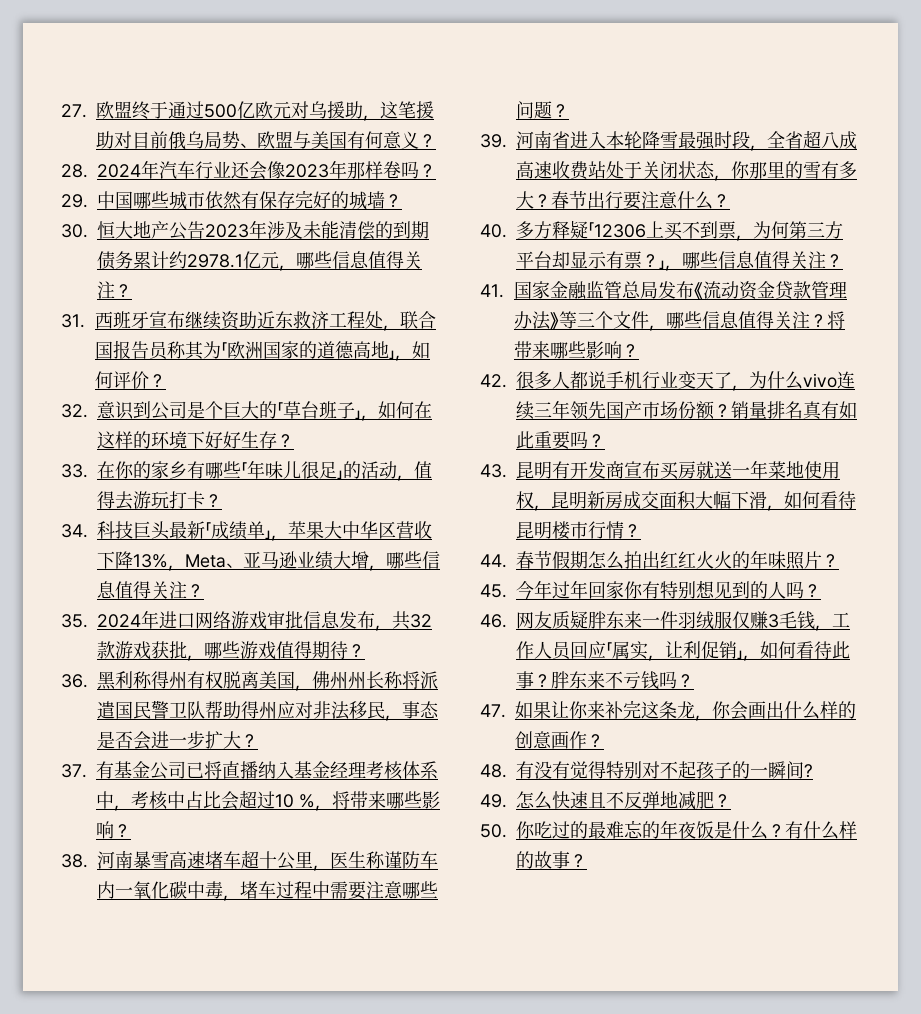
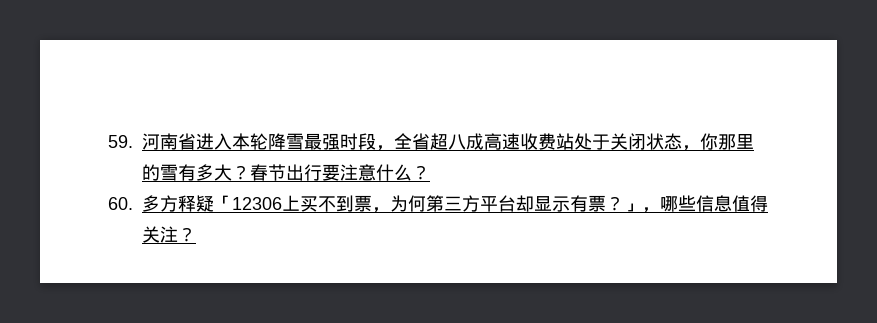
[61,101,434,121] [96,131,436,150] [61,160,436,180] [61,190,402,210] [61,220,429,240] [97,251,422,271] [97,281,132,299] [61,311,437,331] [95,340,431,361] [95,371,167,389] [61,401,432,421] [97,431,294,449] [61,460,432,481] [97,491,222,510] [61,521,432,541] [97,551,440,571] [97,581,204,599] [61,610,432,631] [97,641,365,661] [61,671,438,691] [97,700,439,721] [97,731,258,750] [61,761,438,780] [96,790,440,811] [96,821,131,839] [61,850,438,871] [97,881,438,901] [516,101,569,119] [480,134,507,148] 27.欧盟终于通过500亿欧元对乌援助，这笔援助对目前俄乌局势、欧盟与美国有何意义？ // 28. 2024年汽车行业还会像2023年那样卷吗？ // 29.中国哪些城市依然有保存完好的城墙？ // 30.恒大地产公告2023年涉及未能清偿的到期债务累计约2978.1亿元，哪些信息值得关注？ // 31.西班牙宣布继续资助近东救济工程处，联合国报告员称其为「欧洲国家的道德高地」，如何评价？ // 32.意识到公司是个巨大的「草台班子」，如何在这样的环境下好好生存？ // 33.在你的家乡有哪些「年味儿很足」的活动，值得去游玩打卡？ // 34.科技巨头最新「成绩单」，苹果大中华区营收下降13%，Meta、亚马逊业绩大增，哪些信息值得关注？ // 35. 2024年进口网络游戏审批信息发布，共32款游戏获批，哪些游戏值得期待？ // 36.黑利称得州有权脱离美国，佛州州长称将派遣国民警卫队帮助得州应对非法移民，事态是否会进一步扩大？ // 37.有基金公司已将直播纳入基金经理考核体系中，考核中占比会超过10 %，将带来哪些影响？ // 38.河南暴雪高速堵车超十公里，医生称谨防车内一氧化碳中毒，堵车过程中需要注意哪些问题？ // 39. -> [108,135,133,148] 59.
[480,224,507,238] 40. -> [108,197,133,210] 60.
[480,281,848,300] [514,311,846,331] [514,341,640,359] [480,371,855,391] [516,400,857,420] [516,431,605,450] [480,460,840,480] [516,491,856,511] [516,521,641,540] [480,550,839,570] [480,580,821,600] [480,610,850,631] [516,641,850,661] [516,671,694,690] [480,700,856,721] [515,731,604,749] [480,761,813,780] [480,791,731,810] [480,820,857,840] [516,851,587,869] // 41.国家金融监管总局发布《流动资金贷款管理办法》等三个文件，哪些信息值得关注？将带来哪些影响？ // 42.很多人都说手机行业变天了，为什么vivo连续三年领先国产市场份额？销量排名真有如此重要吗？ // 43.昆明有开发商宣布买房就送一年菜地使用权，昆明新房成交面积大幅下滑，如何看待昆明楼市行情？ // 44.春节假期怎么拍出红红火火的年味照片？ // 45.今年过年回家你有特别想见到的人吗？ // 46.网友质疑胖东来一件羽绒服仅赚3毛钱，工作人员回应「属实，让利促销」，如何看待此事？胖东来不亏钱吗？ // 47.如果让你来补完这条龙，你会画出什么样的创意画作？ // 48.有没有觉得特别对不起孩子的一瞬间? // 49.怎么快速且不反弹地减肥？ // 50.你吃过的最难忘的年夜饭是什么？有什么样的故事？ -> (196, 234) none

